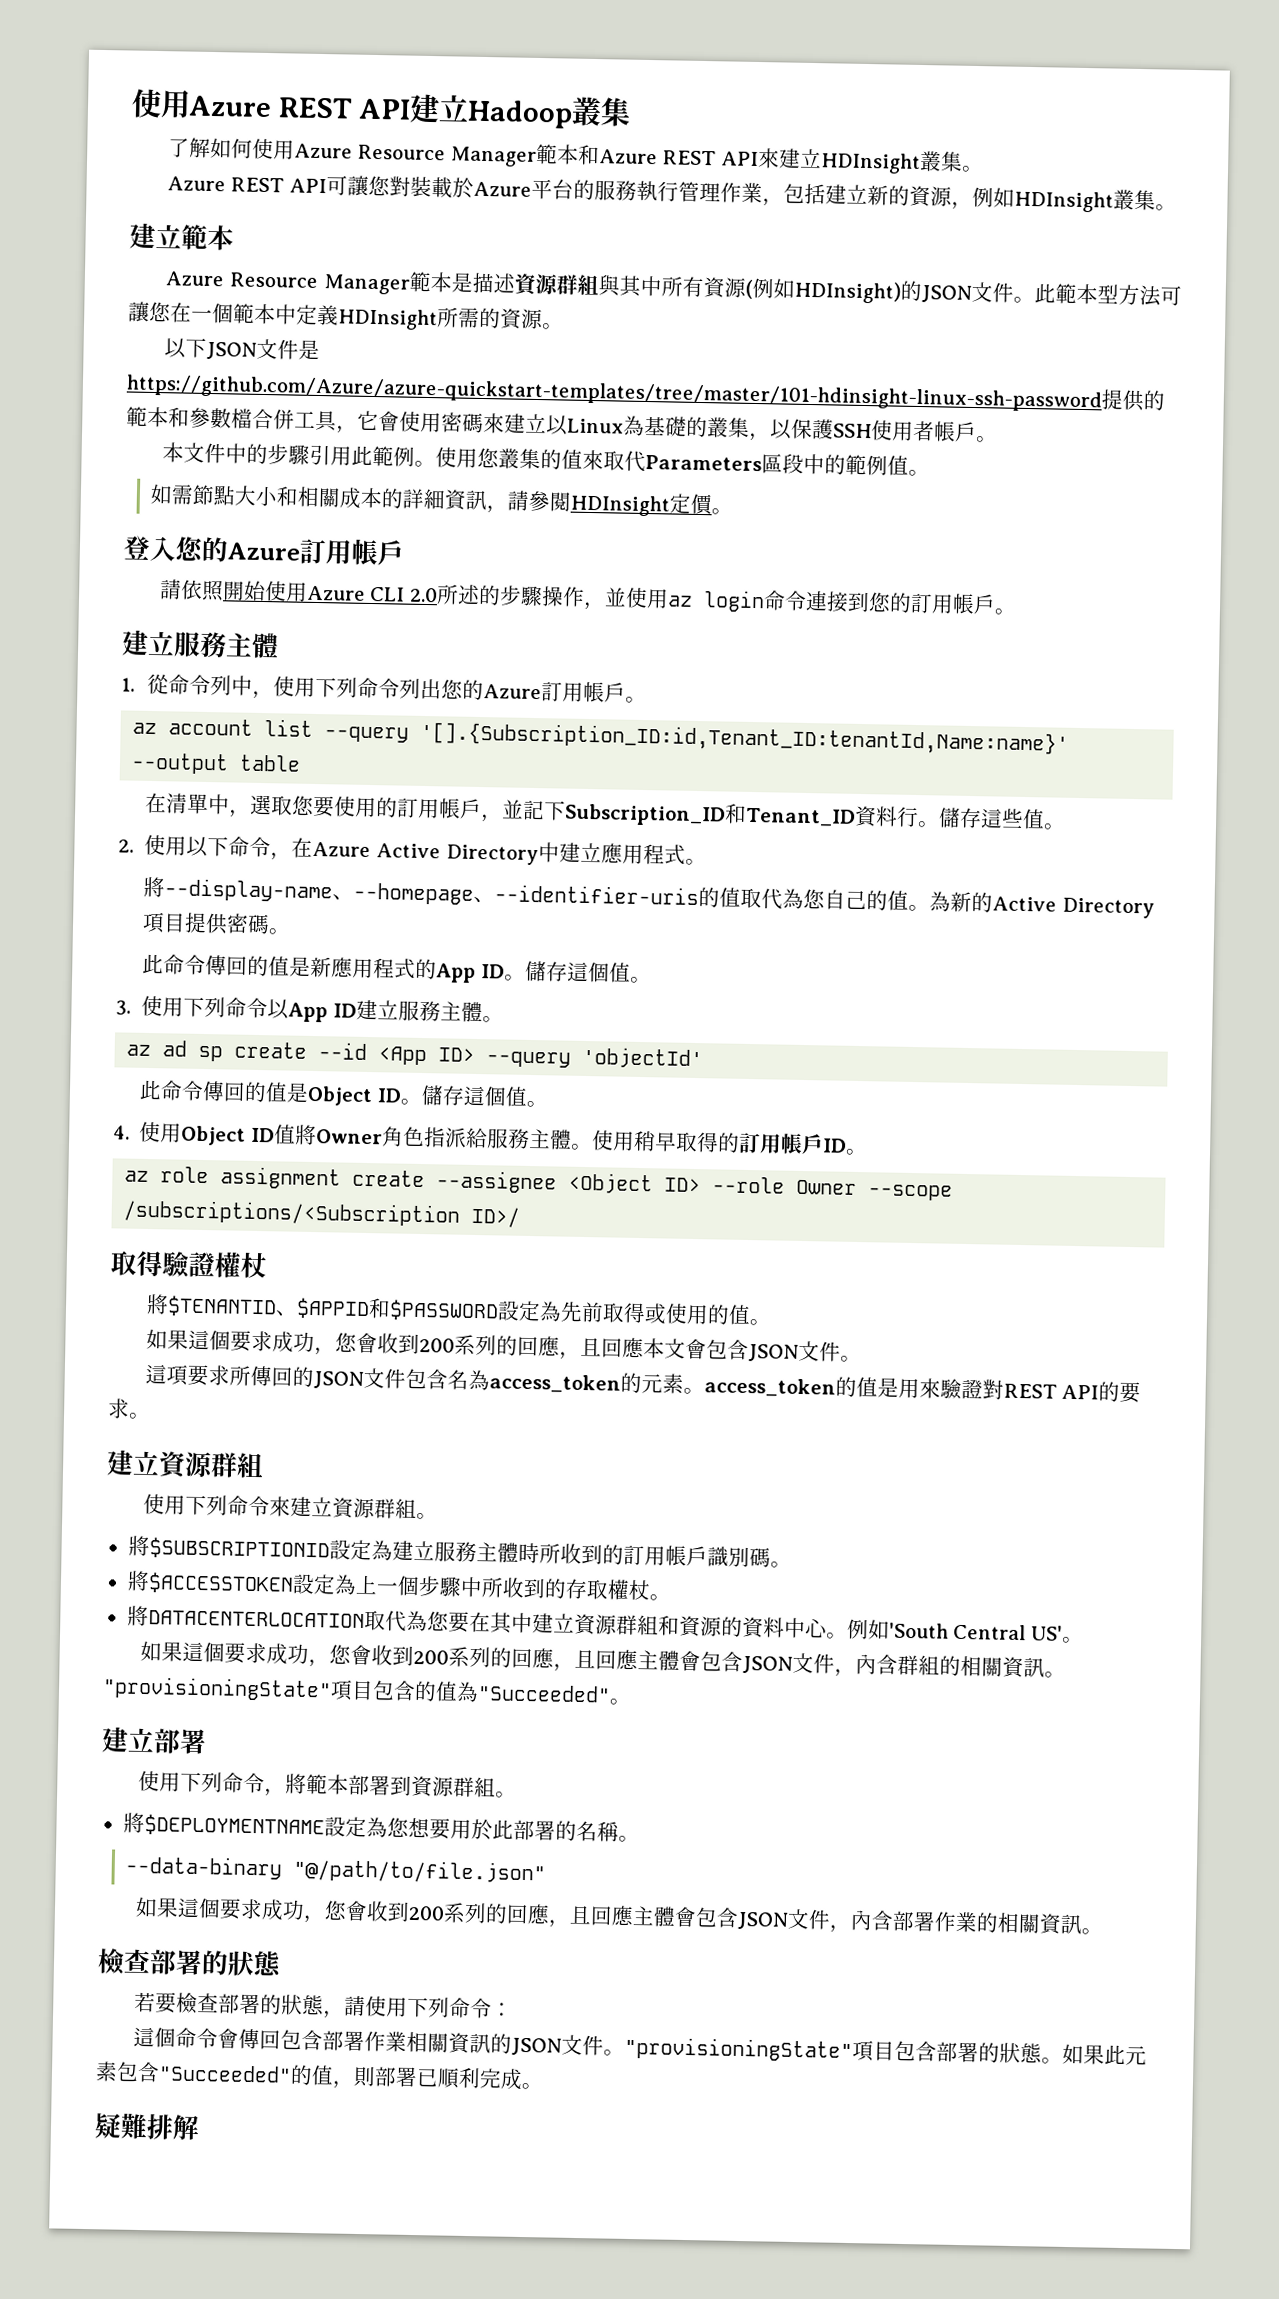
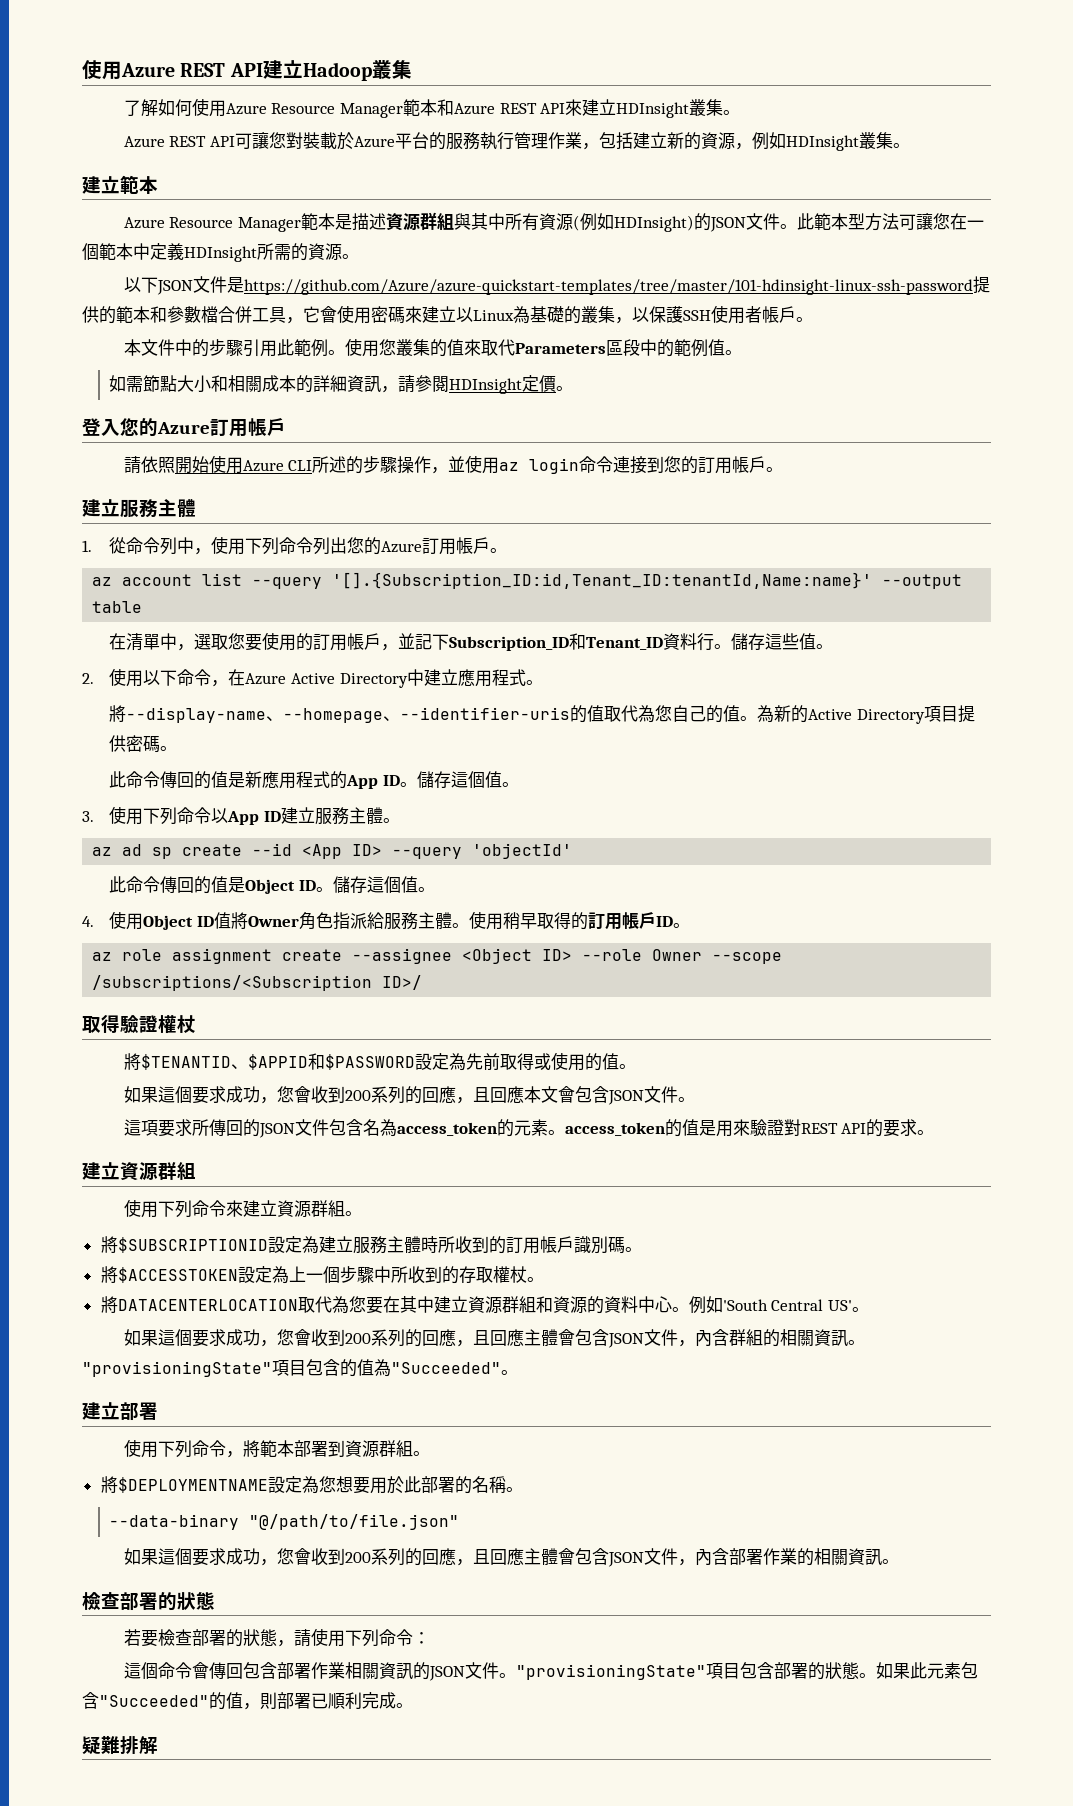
[408,587,438,603] 2.0 -> (313, 465) none

